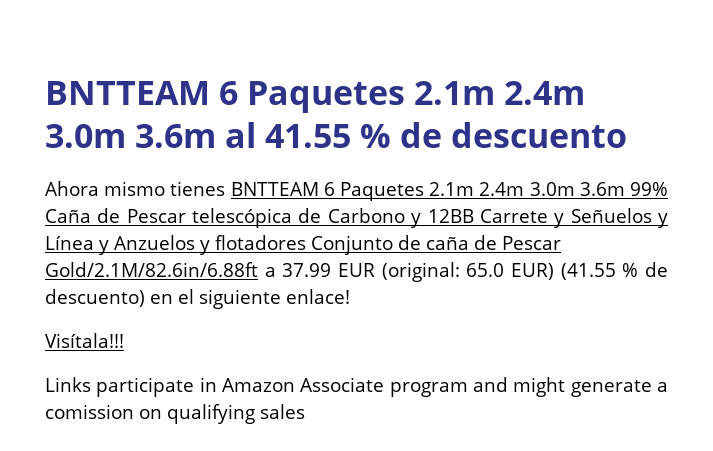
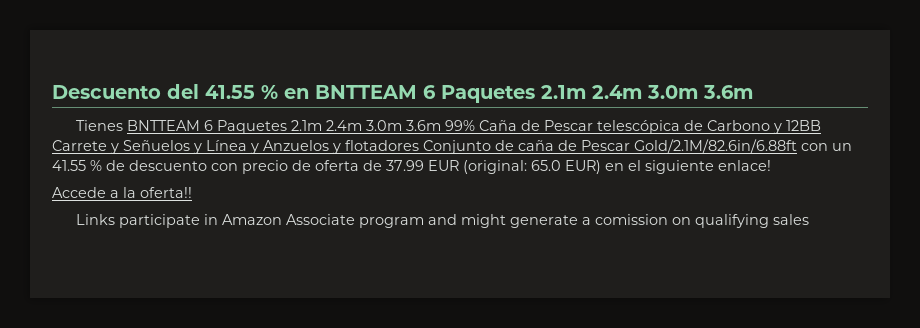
[45,81,586,113] [45,122,628,148] [45,181,226,196] BNTTEAM 6 Paquetes 2.1m 2.4m 3.0m 3.6m al 41.55 % de descuento // Ahora mismo tienes -> [52,84,753,103] [76,120,124,131] Descuento del 41.55 % en BNTTEAM 6 Paquetes 2.1m 2.4m 3.0m 3.6m // Tienes
[264,267,276,277] a -> [801,143,852,151] [52,160,382,174] con un 41.55 % de descuento con precio de oferta de
[560,262,668,280] [45,289,145,307] (41.55 % de descuento) -> (601, 167) none
[45,333,124,348] Visítala!!! -> [52,187,192,198] Accede a la oferta!!

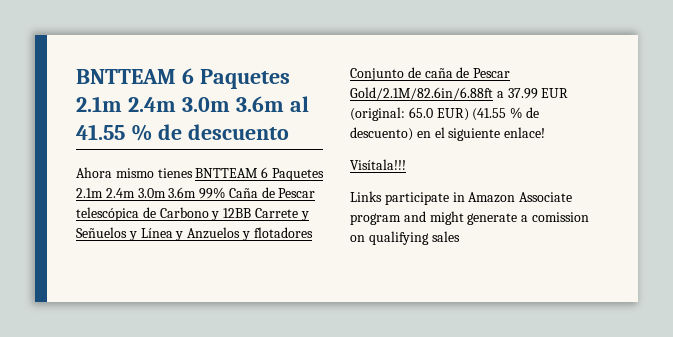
[52,84,753,103] [76,120,124,131] Descuento del 41.55 % en BNTTEAM 6 Paquetes 2.1m 2.4m 3.0m 3.6m // Tienes -> [76,68,290,89] [76,96,309,112] [76,124,289,141] [76,167,193,178] BNTTEAM 6 Paquetes 2.1m 2.4m 3.0m 3.6m al 41.55 % de descuento // Ahora mismo tienes
[801,143,852,151] [52,160,382,174] con un 41.55 % de descuento con precio de oferta de -> [496,91,504,98] a
(601, 167) none -> [472,107,539,121] [350,127,413,141] (41.55 % de descuento)
[52,187,192,198] Accede a la oferta!! -> [350,159,406,170] Visítala!!!

